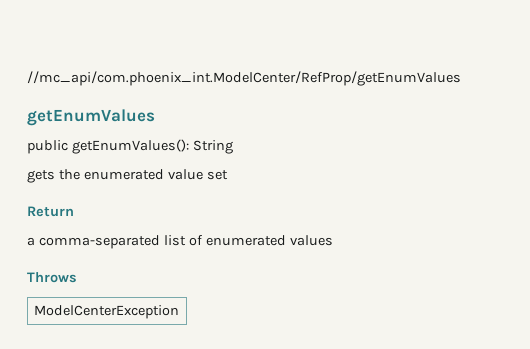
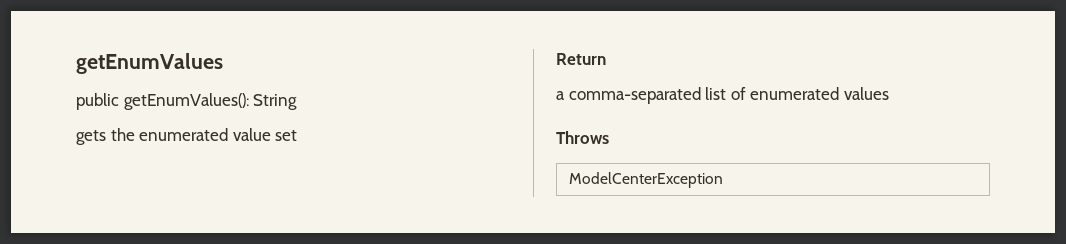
[27,71,461,86] //mc_api/com.phoenix_int.ModelCenter/RefProp/getEnumValues // -> (76, 63) none

